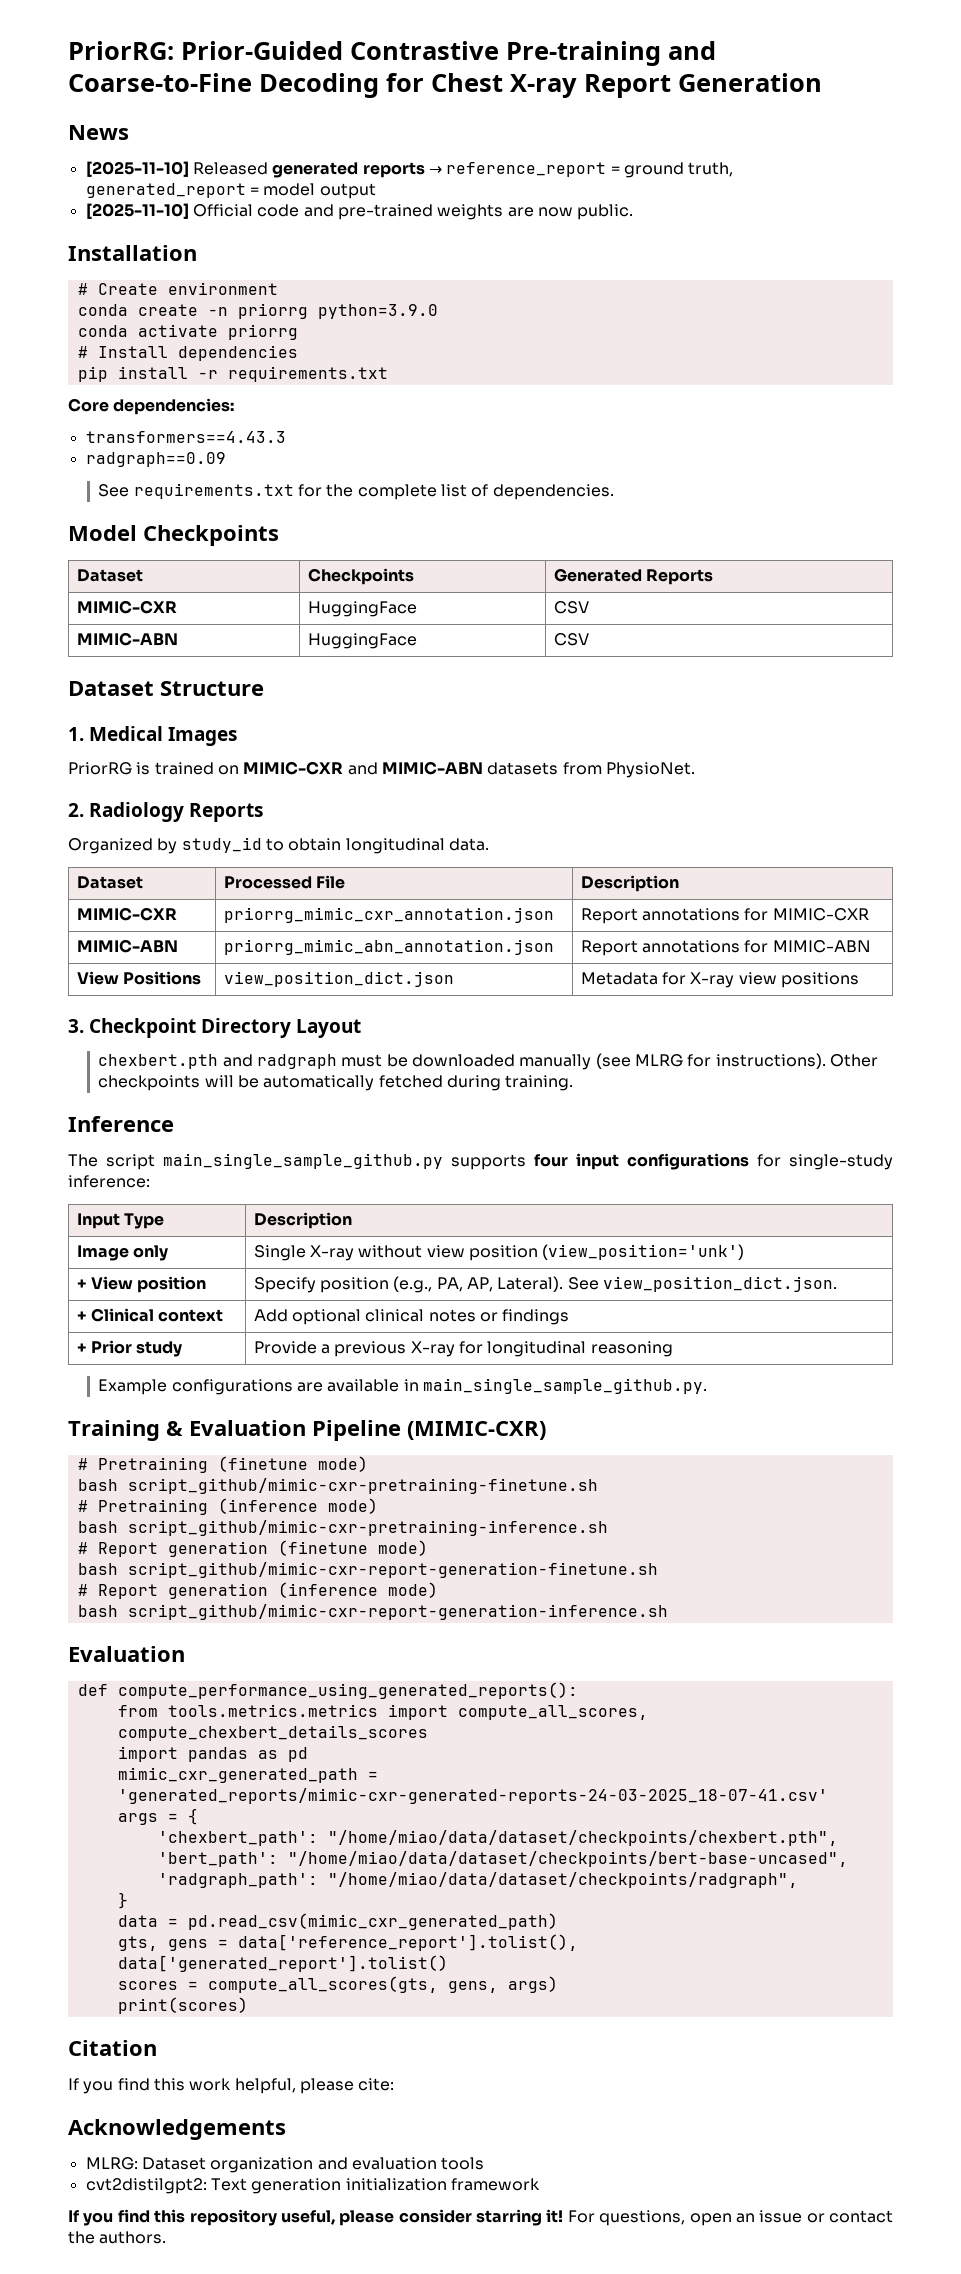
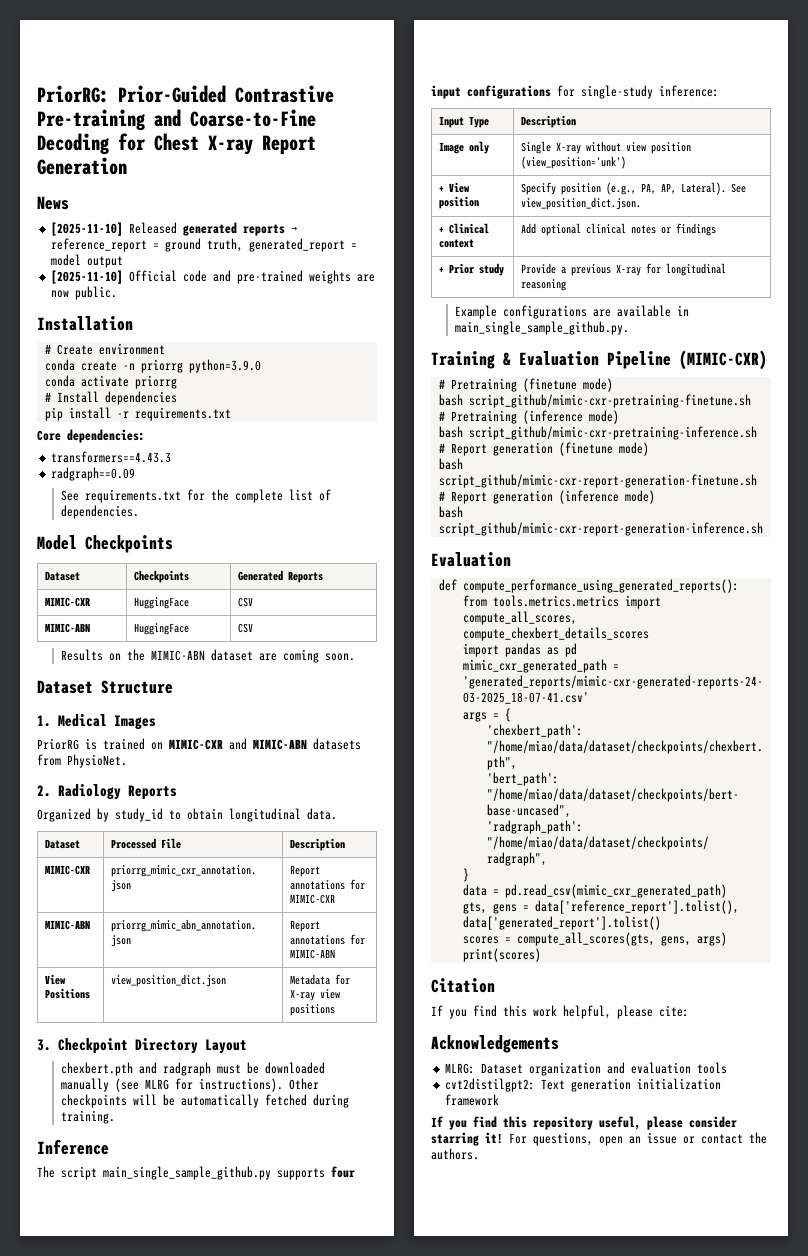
(589, 639) none -> [60,649,355,663] // Results on the MIMIC-ABN dataset are coming soon.

